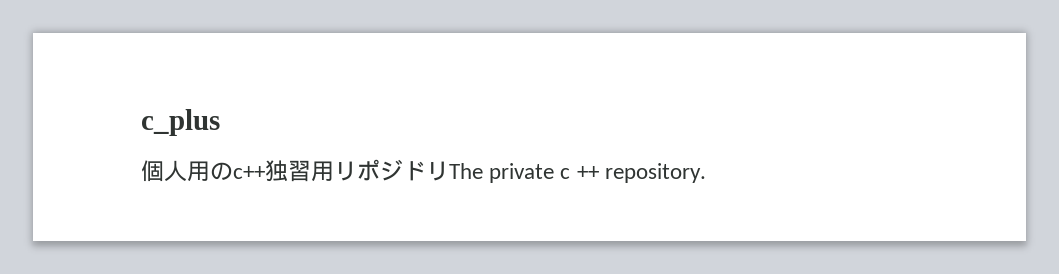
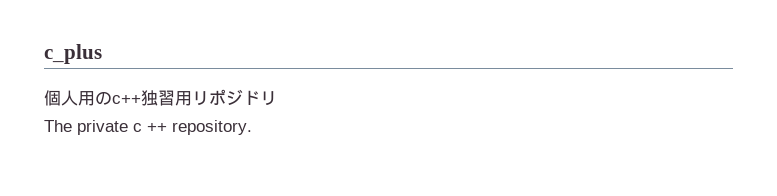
(449, 171) none -> (277, 98) //

